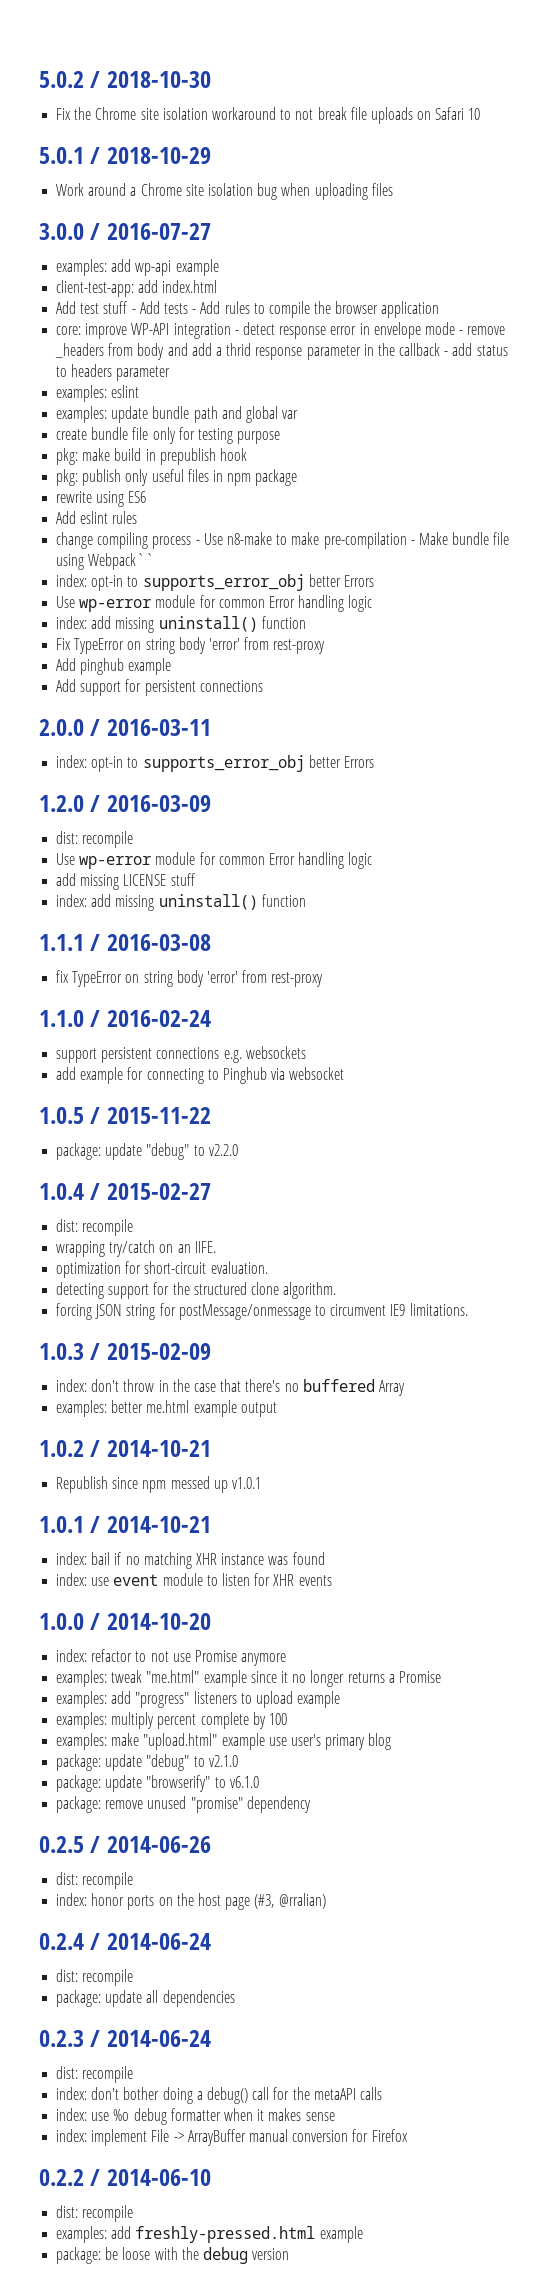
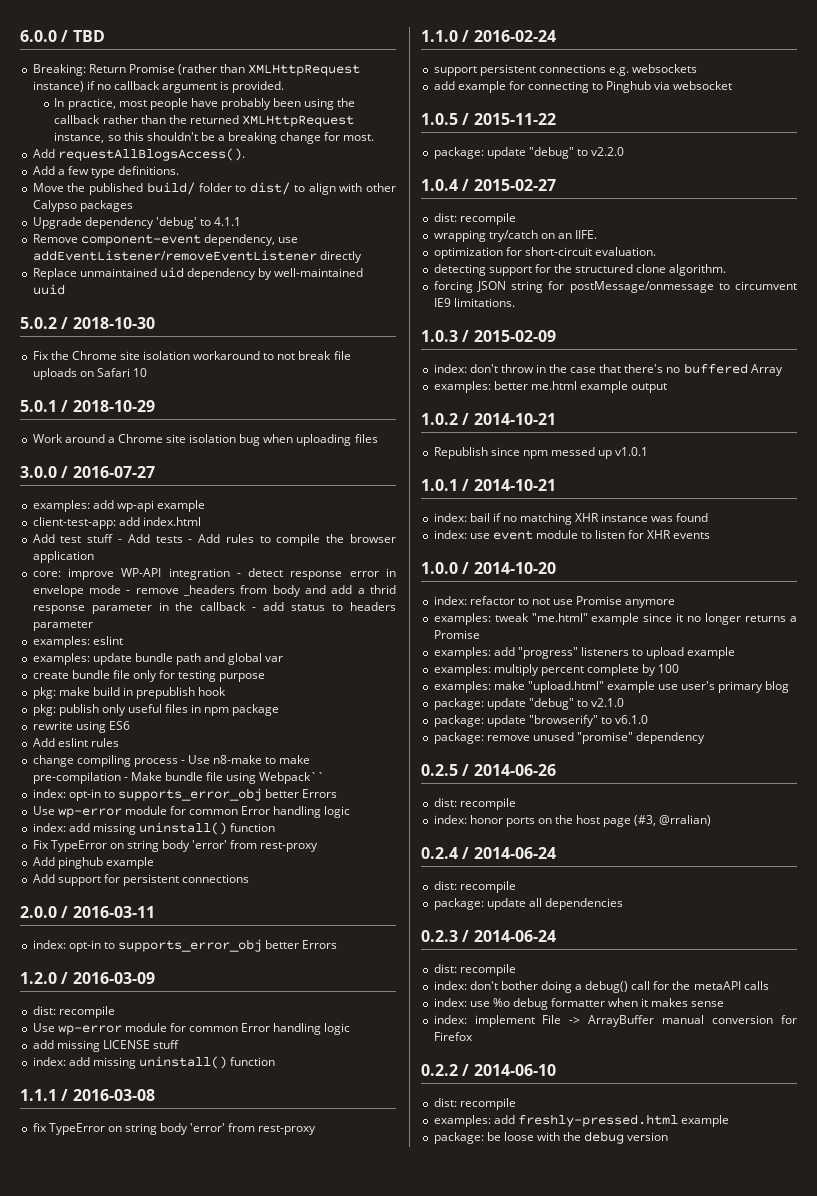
(39, 79) none -> [20,30,105,42] [32,64,361,76] [32,81,285,93] [54,98,356,110] [54,115,354,127] [54,132,375,144] [32,148,245,161] [32,166,180,178] [32,182,397,195] [32,200,133,212] [32,217,242,229] [32,234,298,246] [32,250,362,263] [32,267,364,280] [32,284,65,295] 6.0.0 / TBD // Breaking: Return Promise (rather than XMLHttpRequest instance) if no callback argument is provided. // In practice, most people have probably been using the callback rather than the returned XMLHttpRequest instance, so this shouldn't be a breaking change for most. // Add requestAllBlogsAccess(). // Add a few type definitions. // Move the published build/ folder to dist/ to align with other Calypso packages // Upgrade dependency 'debug' to 4.1.1 // Remove component-event dependency, use addEventListener/removeEventListener directly // Replace unmaintained uid dependency by well-maintained uuid //

